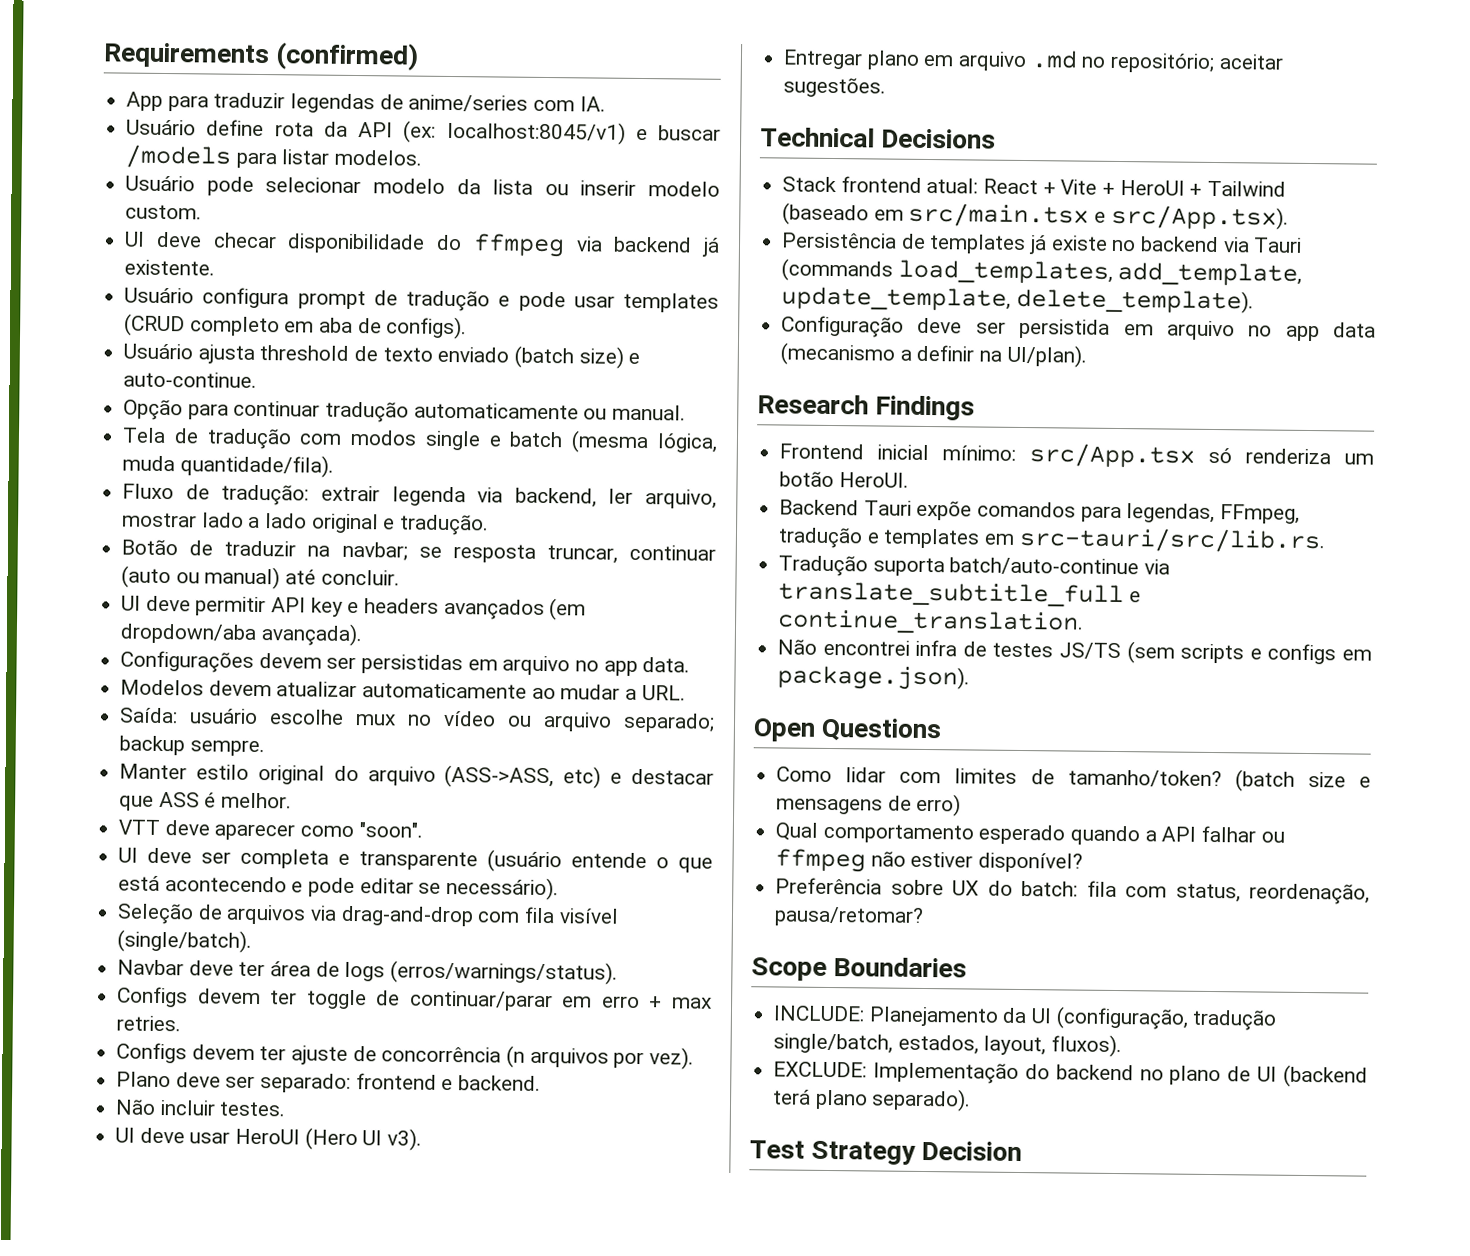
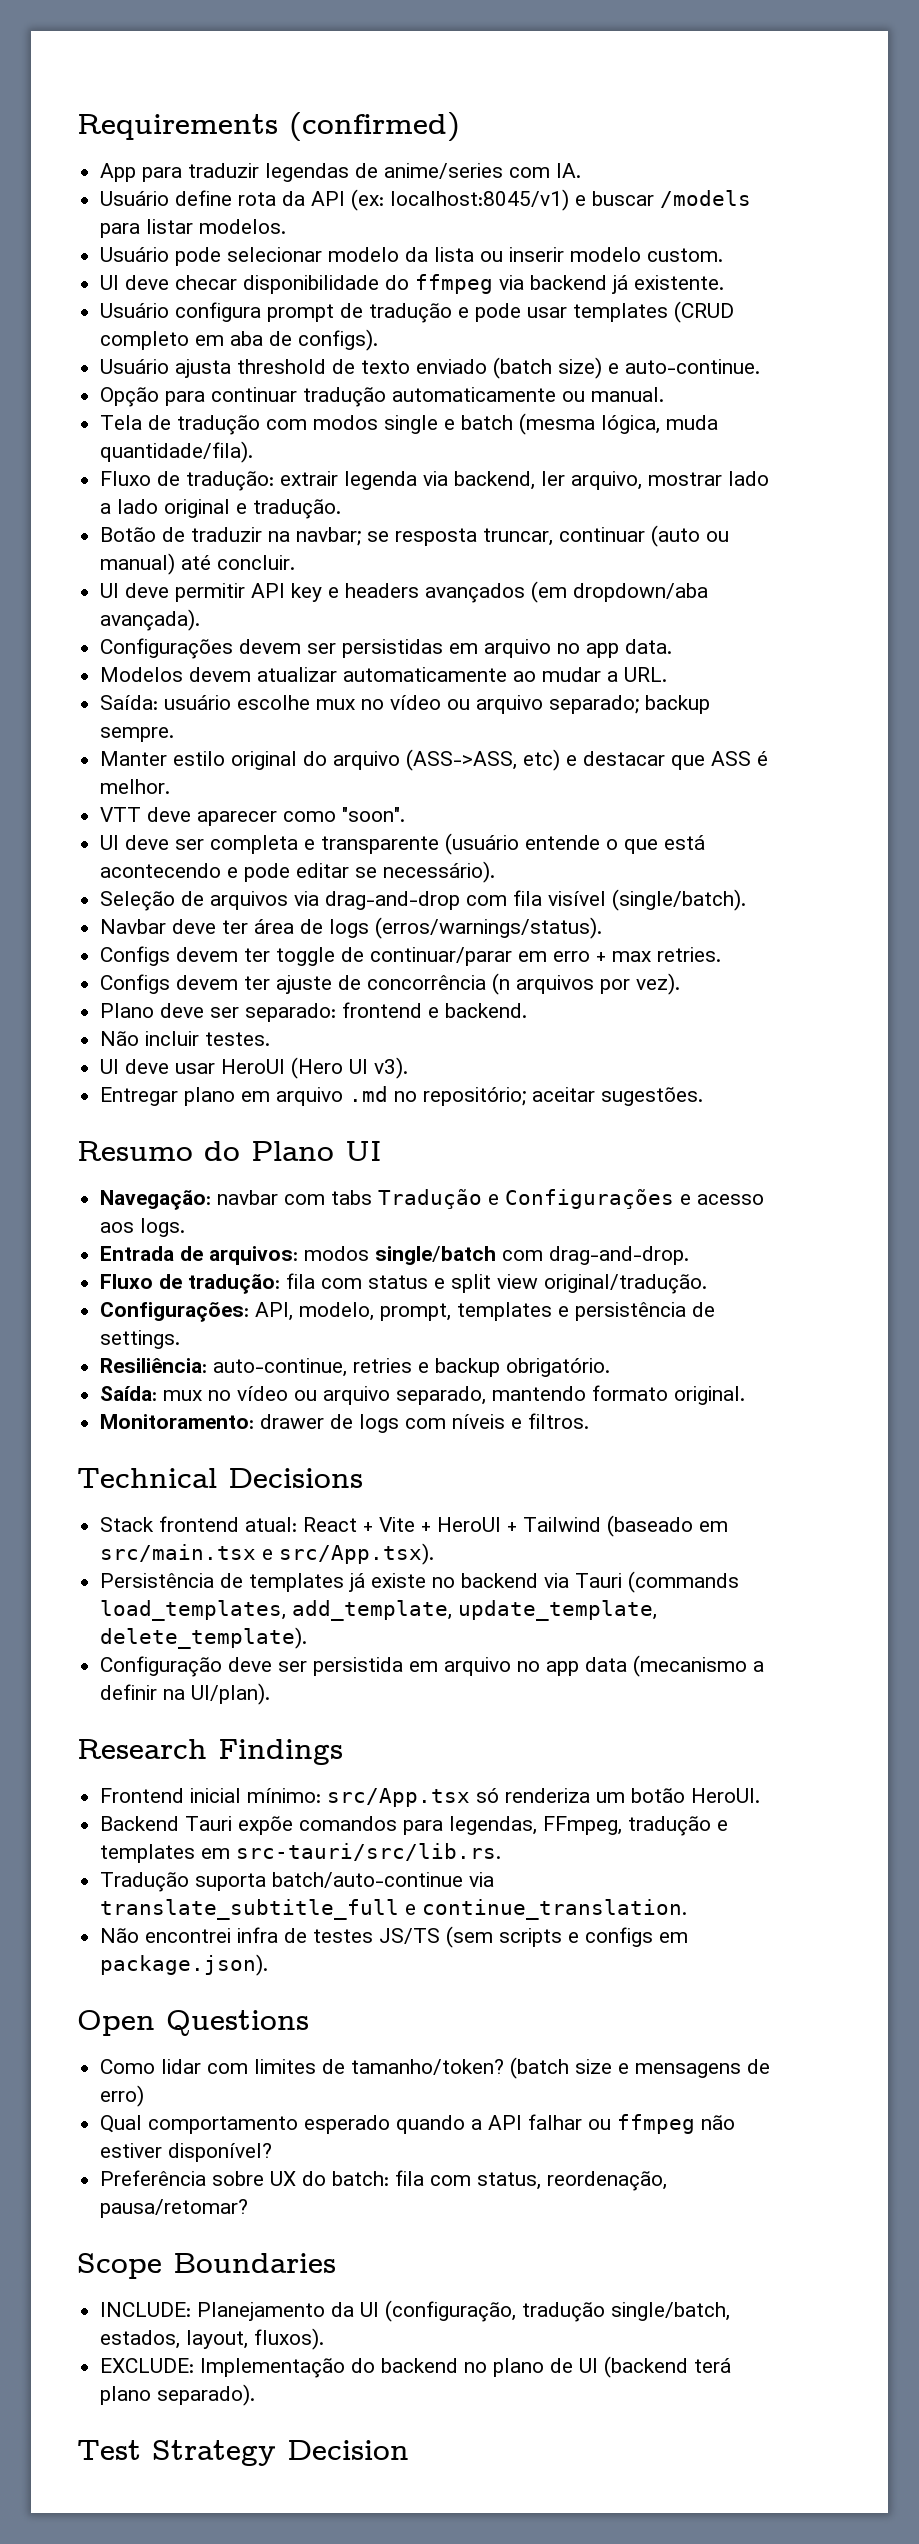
(887, 87) none -> [77,1141,382,1161] [100,1189,765,1210] [100,1218,186,1237] [100,1246,690,1265] [100,1273,708,1294] [100,1302,716,1322] [100,1330,181,1349] [100,1358,611,1377] [100,1385,746,1405] [100,1413,590,1433] // Resumo do Plano UI // Navegação: navbar com tabs Tradução e Configurações e acesso aos logs. // Entrada de arquivos: modos single/batch com drag-and-drop. // Fluxo de tradução: fila com status e split view original/tradução. // Configurações: API, modelo, prompt, templates e persistência de settings. // Resiliência: auto-continue, retries e backup obrigatório. // Saída: mux no vídeo ou arquivo separado, mantendo formato original. // Monitoramento: drawer de logs com níveis e filtros.

